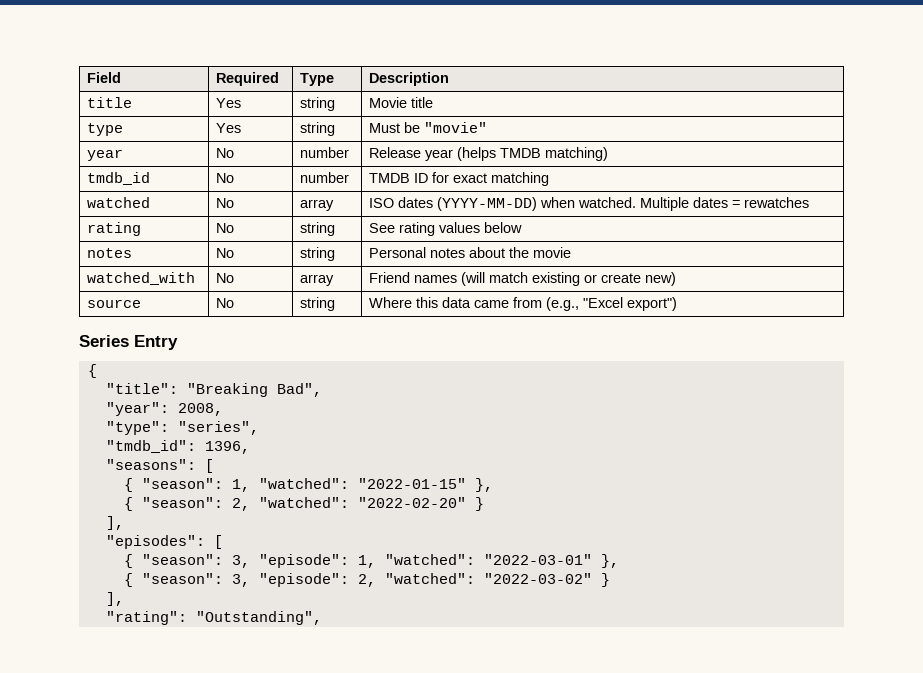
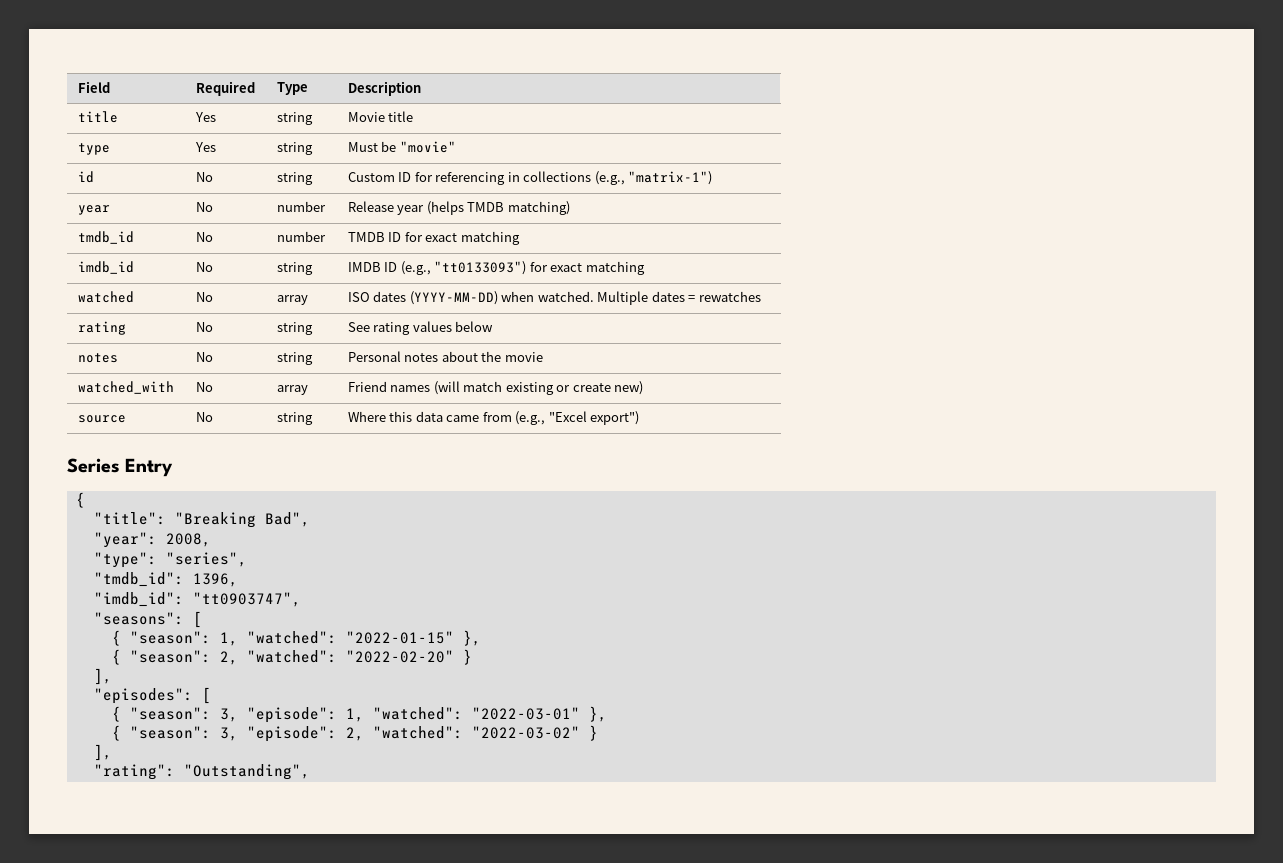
(488, 127) none -> [77,171,94,183] [195,172,213,182] [276,172,313,185] [347,171,713,185] // id | No | string | Custom ID for referencing in collections (e.g., "matrix-1")
(550, 179) none -> [77,261,134,274] [195,262,213,272] [276,262,313,275] [347,261,645,275] // imdb_id | No | string | IMDB ID (e.g., "tt0133093") for exact matching
(250, 447) none -> [93,592,301,607] // "imdb_id": "tt0903747",

